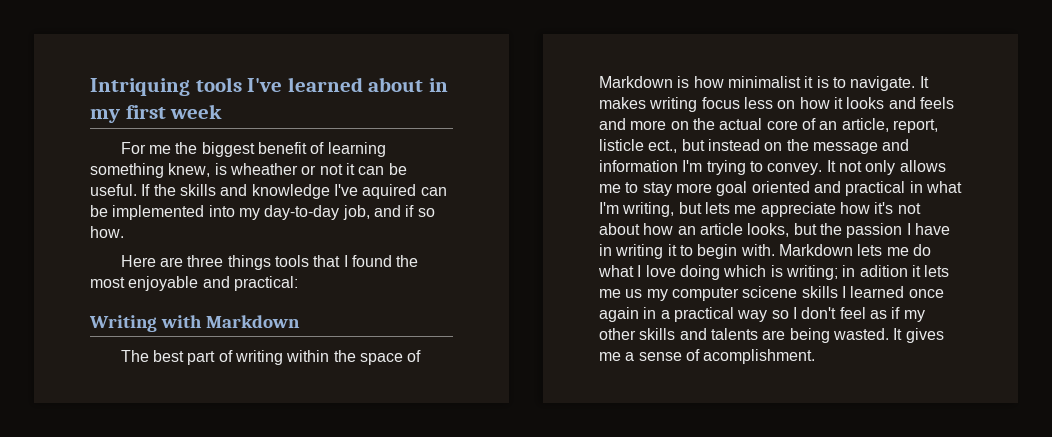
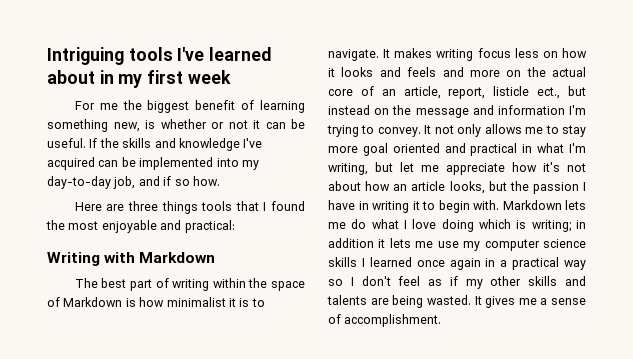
[90,78,190,96] Intriquing -> [47,47,124,65] Intriguing
[168,163,298,177] knew, is wheather -> [113,119,207,132] new, is whether
[362,184,417,199] aquired -> [47,157,95,170] acquired
[704,202,730,214] lets -> [400,162,414,172] let
[859,265,908,277] adition -> [328,238,374,248] addition
[625,289,643,298] us -> [437,241,459,248] use
[742,286,798,298] scicene -> [543,239,586,248] science
[703,349,816,364] acomplishment. -> [344,314,442,327] accomplishment.

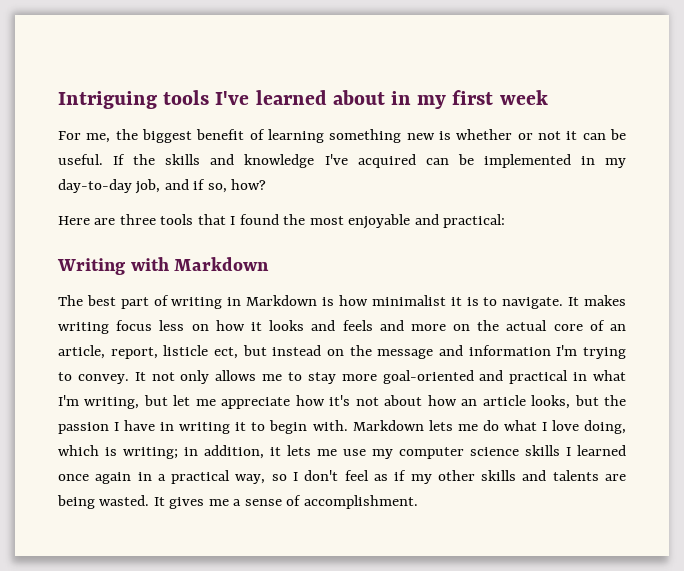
[99,103,118,110] me -> [86,133,111,143] me,
[113,122,140,132] new, -> [406,133,435,140] new
[216,158,239,167] into -> [580,156,595,165] in
[174,176,220,186] so how. -> [207,179,267,193] so, how?
[161,201,198,214] things -> (156, 219) none
[212,278,305,291] [47,297,60,307] within the space of -> [227,297,242,306] in
[537,87,561,99] ect., -> [213,347,238,359] ect,
[362,143,440,156] goal oriented -> [382,370,474,384] goal-oriented
[441,219,474,232] doing -> [584,420,626,434] doing,
[328,238,374,248] addition -> [204,445,264,459] addition,
[564,260,586,270] way -> [235,474,266,484] way,

